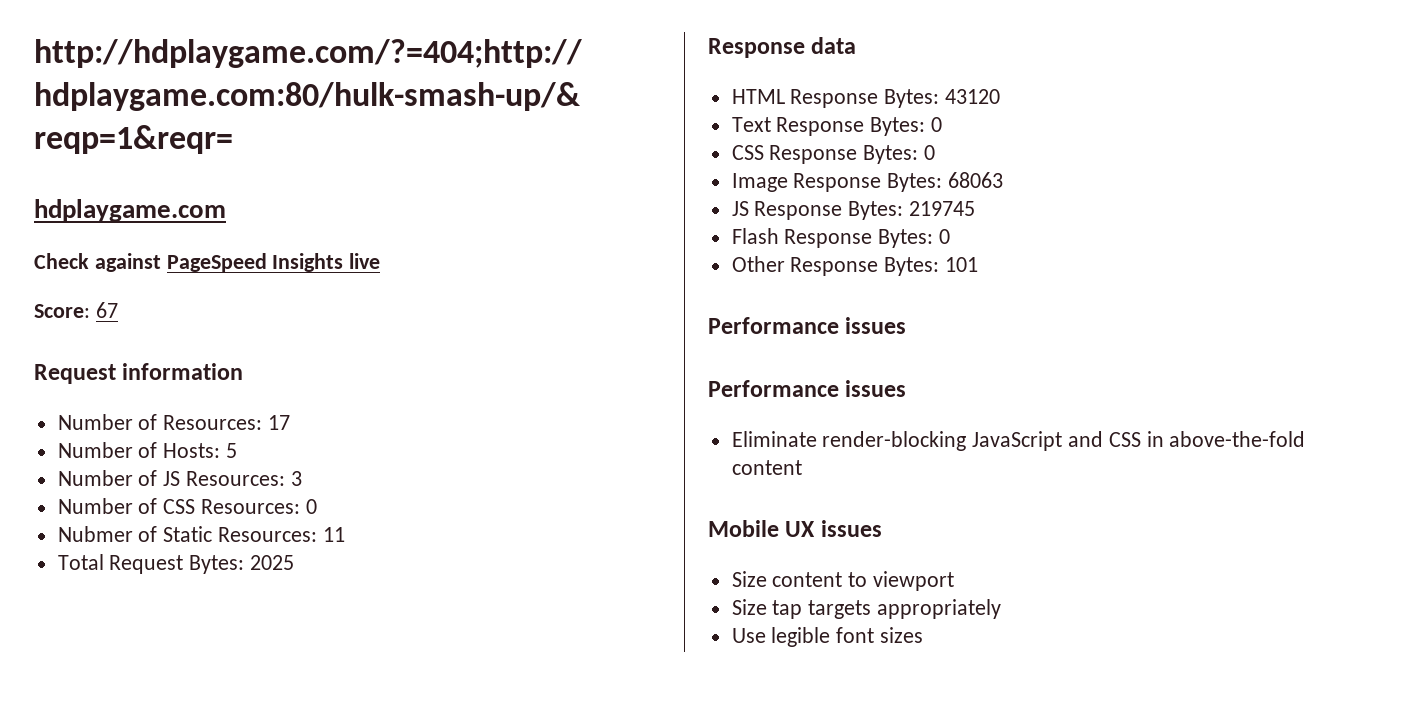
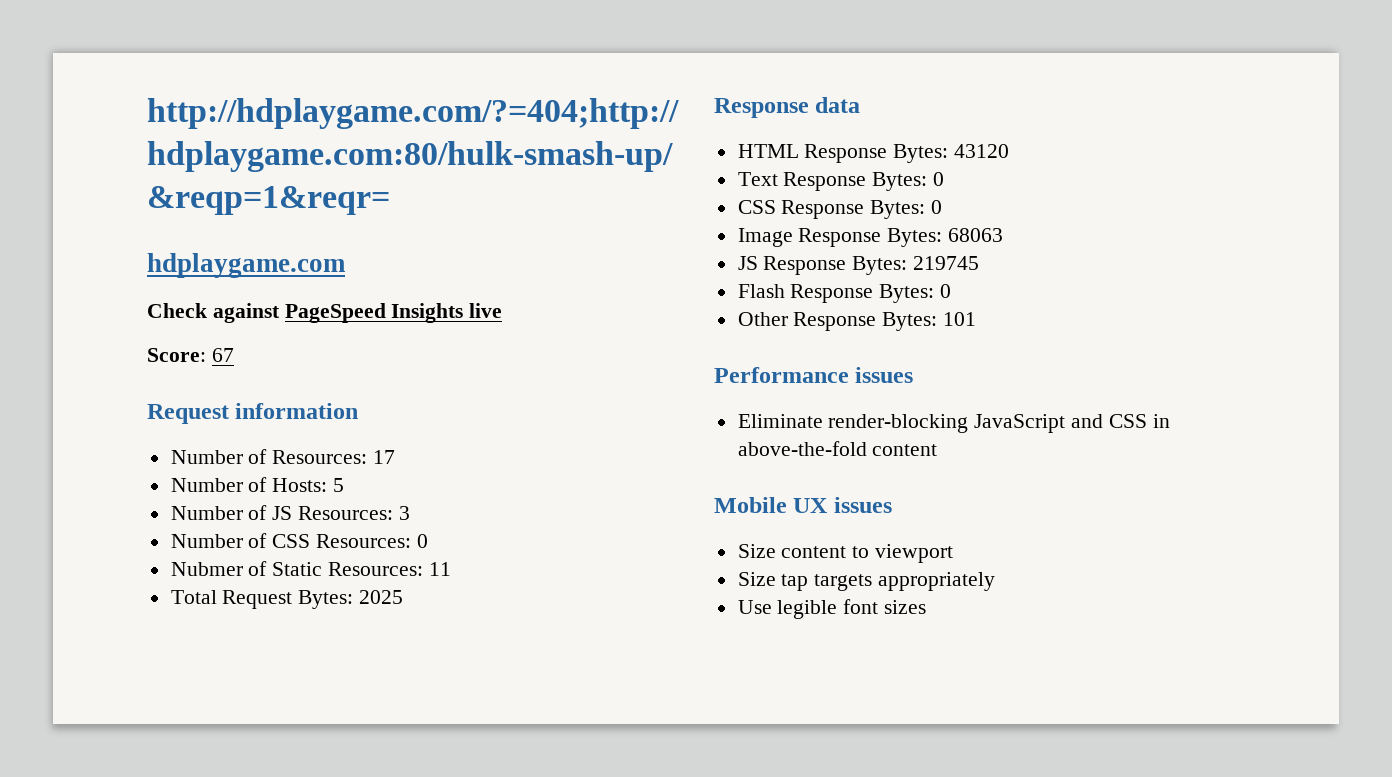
[708,380,907,397] // Performance issues -> (914, 375) none

